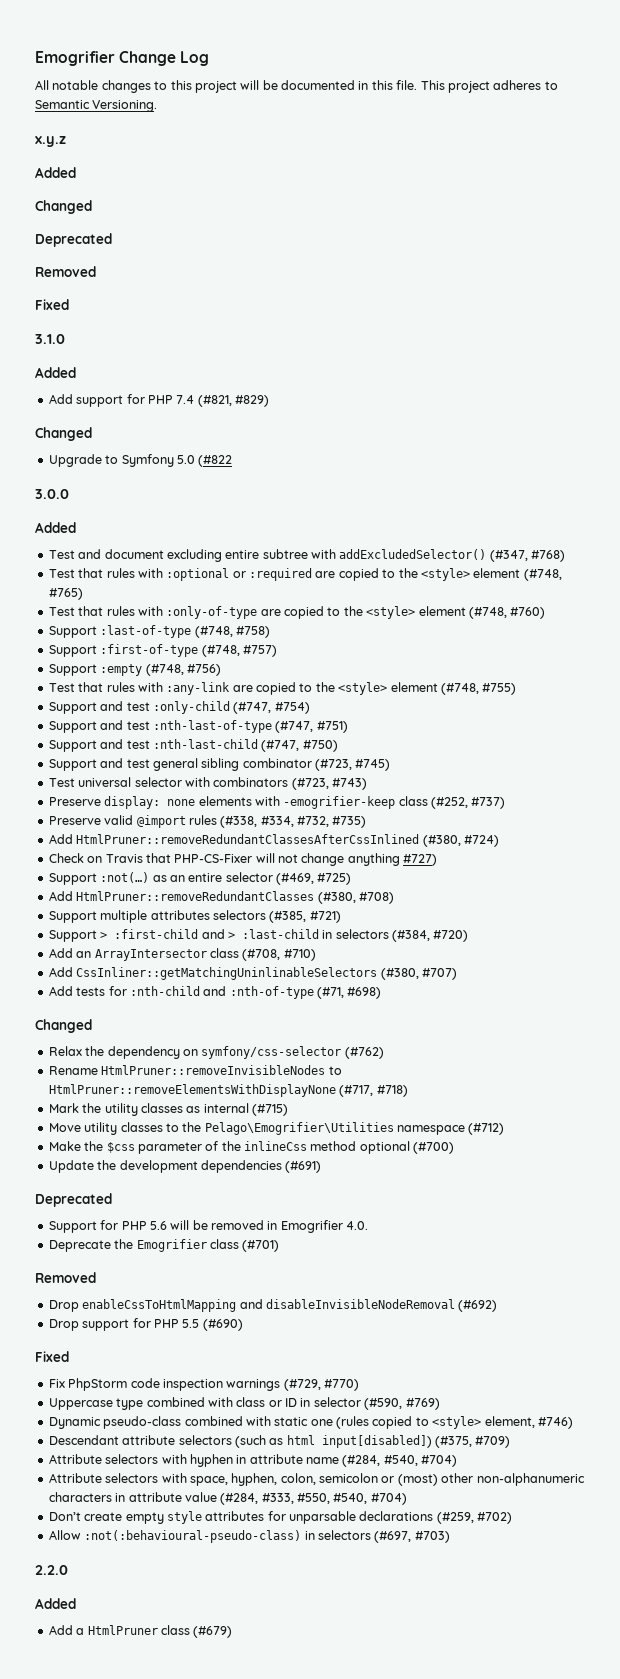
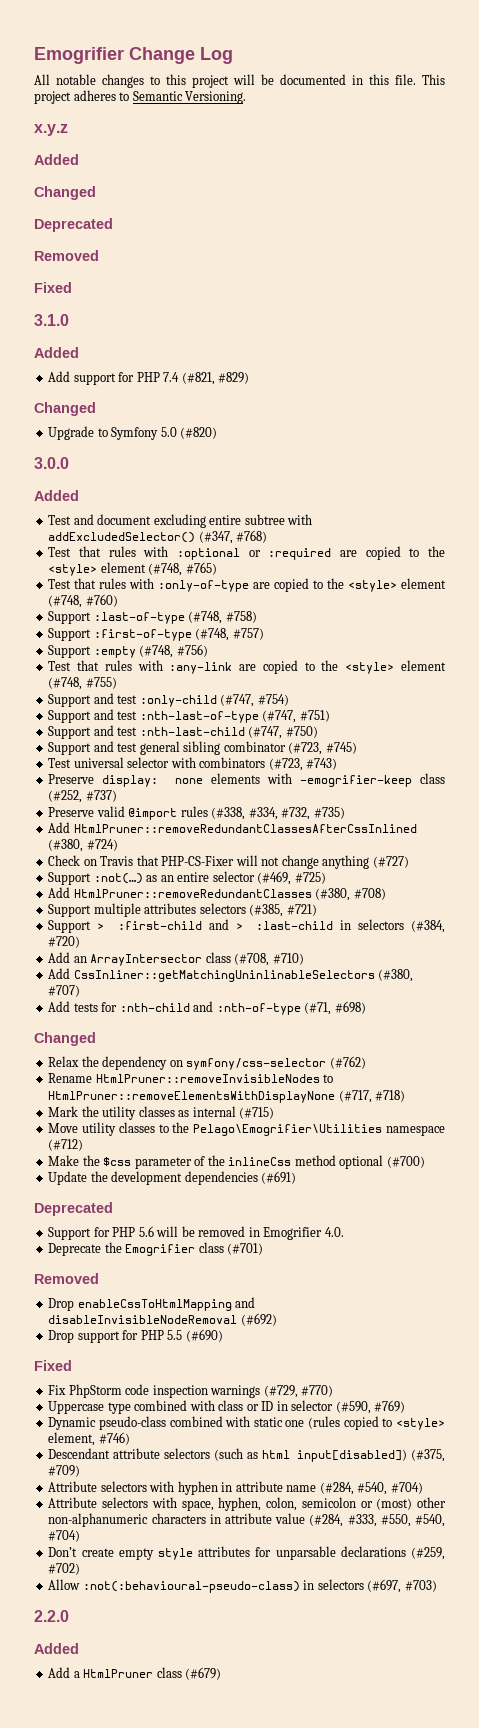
[198,455,233,467] (#822 -> [180,427,218,439] (#820)
[403,854,438,866] #727) -> [372,856,409,868] (#727)

